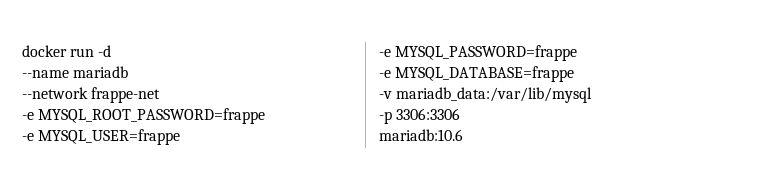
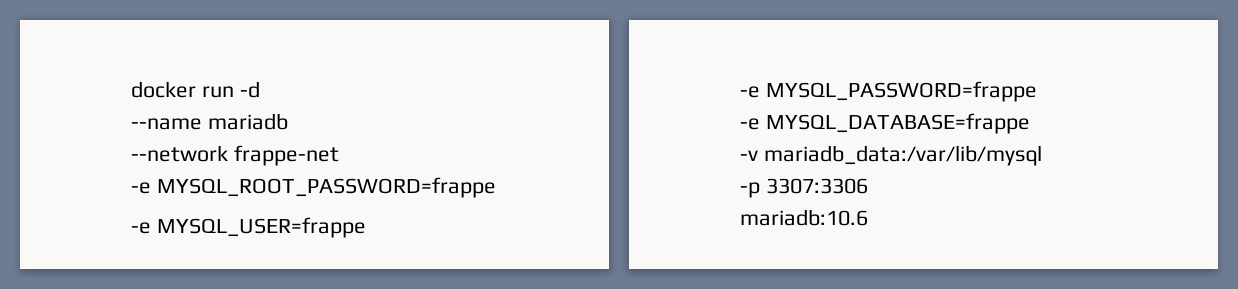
[396,108,461,120] 3306:3306 -> [765,178,868,194] 3307:3306

